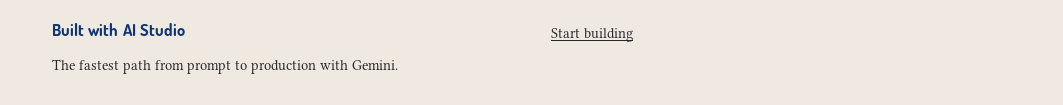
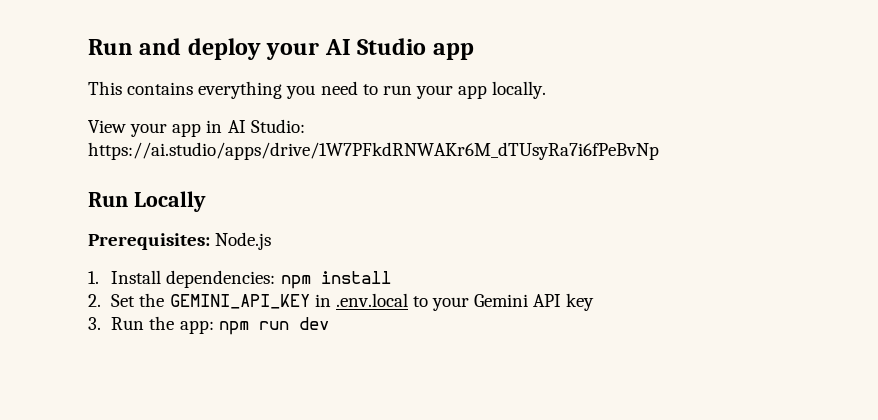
[52,23,186,36] [52,59,398,74] [551,28,633,42] Built with AI Studio // The fastest path from prompt to production with Gemini. // Start building -> [88,38,474,60] [88,81,547,99] [88,119,305,137] [88,142,659,160] [88,191,206,212] [88,232,272,250] [88,270,391,289] [88,293,595,311] [88,316,329,335] Run and deploy your AI Studio app // This contains everything you need to run your app locally. // View your app in AI Studio: https://ai.studio/apps/drive/1W7PFkdRNWAKr6M_dTUsyRa7i6fPeBvNp // Run Locally // Prerequisites: Node.js // 1. Install dependencies: npm install // 2. Set the GEMINI_API_KEY in .env.local to your Gemini API key // 3. Run the app: npm run dev

